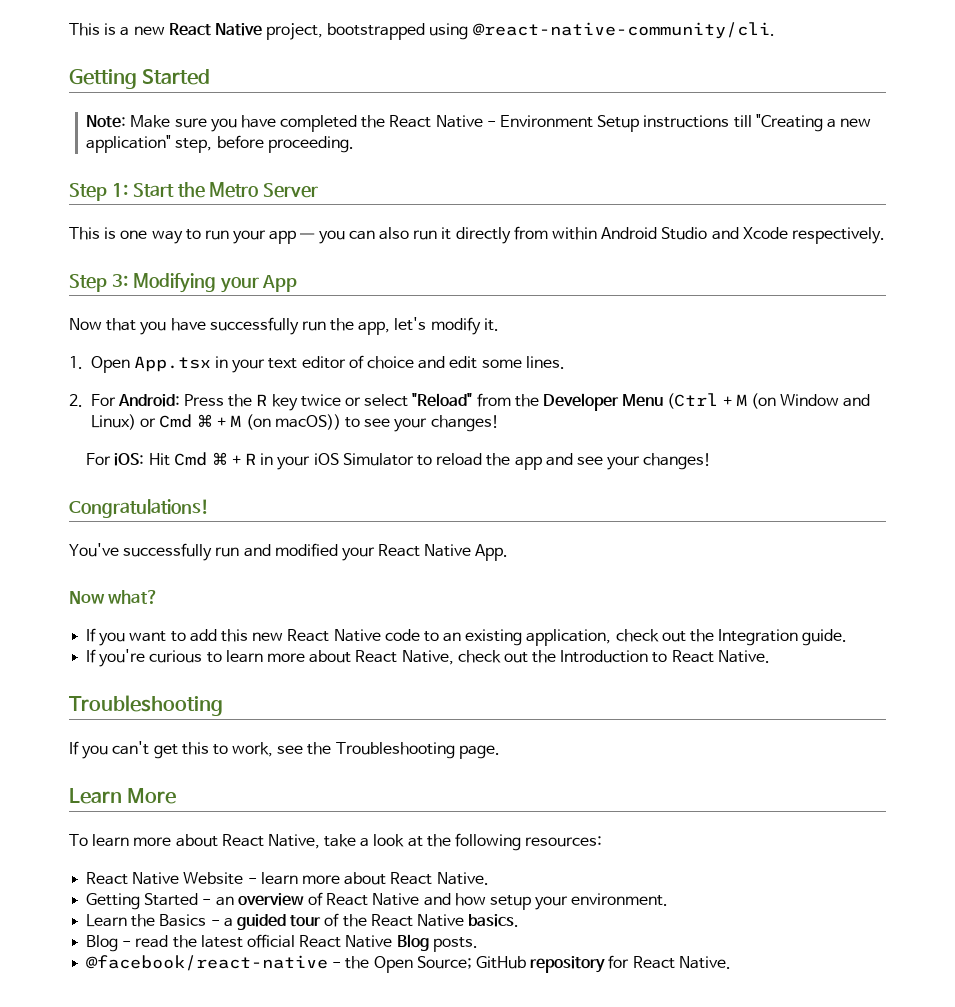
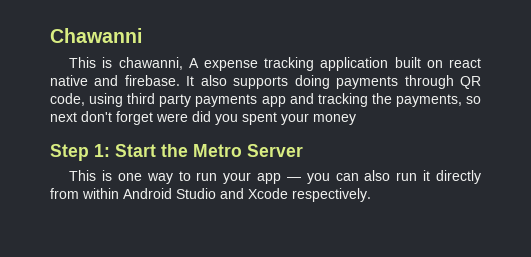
[69,22,775,40] [69,69,211,89] [86,114,872,132] [86,135,354,153] This is a new React Native project, bootstrapped using @react-native-community/cli. // Getting Started // Note: Make sure you have completed the React Native - Environment Setup instructions till "Creating a new application" step, before proceeding. -> [50,28,142,43] [69,57,481,71] [50,75,482,89] [50,93,482,107] [50,111,356,125] Chawanni // This is chawanni, A expense tracking application built on react native and firebase. It also supports doing payments through QR code, using third party payments app and tracking the payments, so next don't forget were did you spent your money
[69,273,298,293] [69,317,499,335] [69,355,565,373] [69,393,871,411] [90,414,499,432] [86,452,712,470] [69,499,209,518] [69,543,509,561] [69,590,159,604] [86,628,848,646] [86,649,770,667] [69,695,223,716] [69,741,500,759] [69,788,177,804] [69,833,603,851] [86,872,489,885] [86,892,669,910] [86,913,520,930] [86,934,478,952] [86,955,731,973] // Step 3: Modifying your App // Now that you have successfully run the app, let's modify it. // 1. Open App.tsx in your text editor of choice and edit some lines. // 2. For Android: Press the R key twice or select "Reload" from the Developer Menu (Ctrl + M (on Window and Linux) or Cmd ⌘ + M (on macOS)) to see your changes! // For iOS: Hit Cmd ⌘ + R in your iOS Simulator to reload the app and see your changes! // Congratulations! // You've successfully run and modified your React Native App. // Now what? // If you want to add this new React Native code to an existing application, check out the Integration guide. // If you're curious to learn more about React Native, check out the Introduction to React Native. // Troubleshooting // If you can't get this to work, see the Troubleshooting page. // Learn More // To learn more about React Native, take a look at the following resources: // React Native Website - learn more about React Native. // Getting Started - an overview of React Native and how setup your environment. // Learn the Basics - a guided tour of the React Native basics. // Blog - read the latest official React Native Blog posts. // @facebook/react-native - the Open Source; GitHub repository for React Native. -> (371, 195) none

